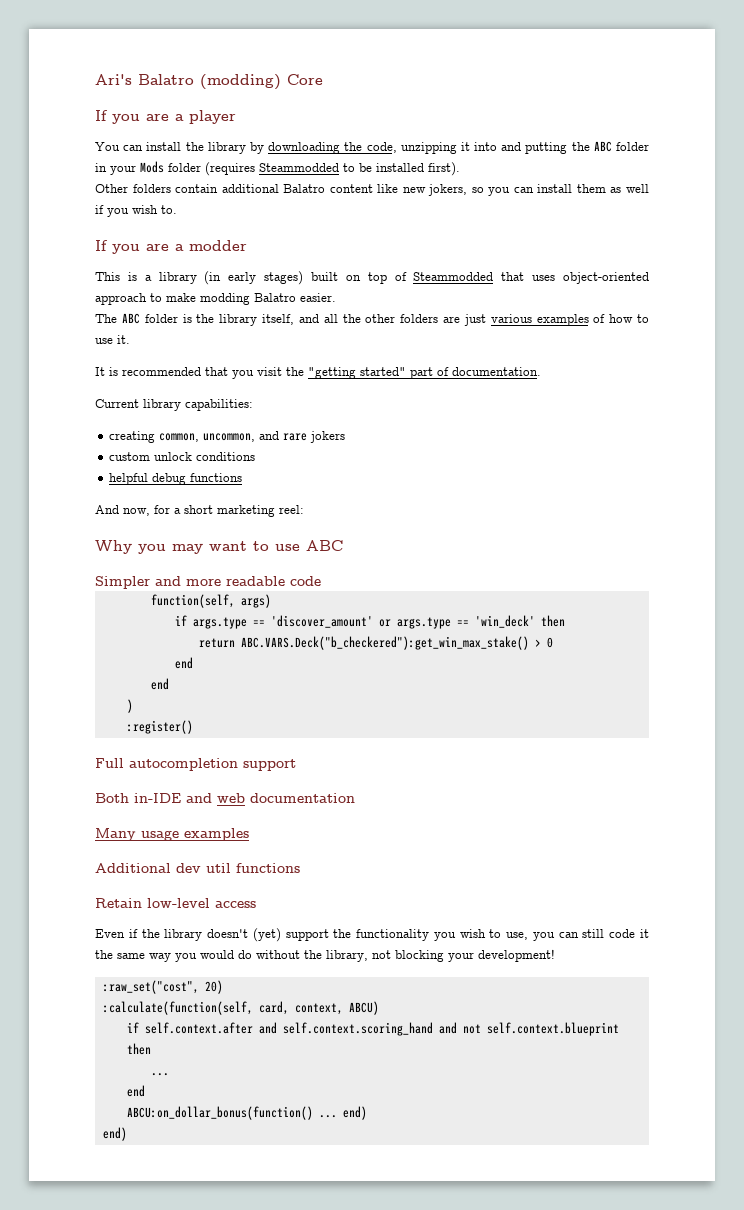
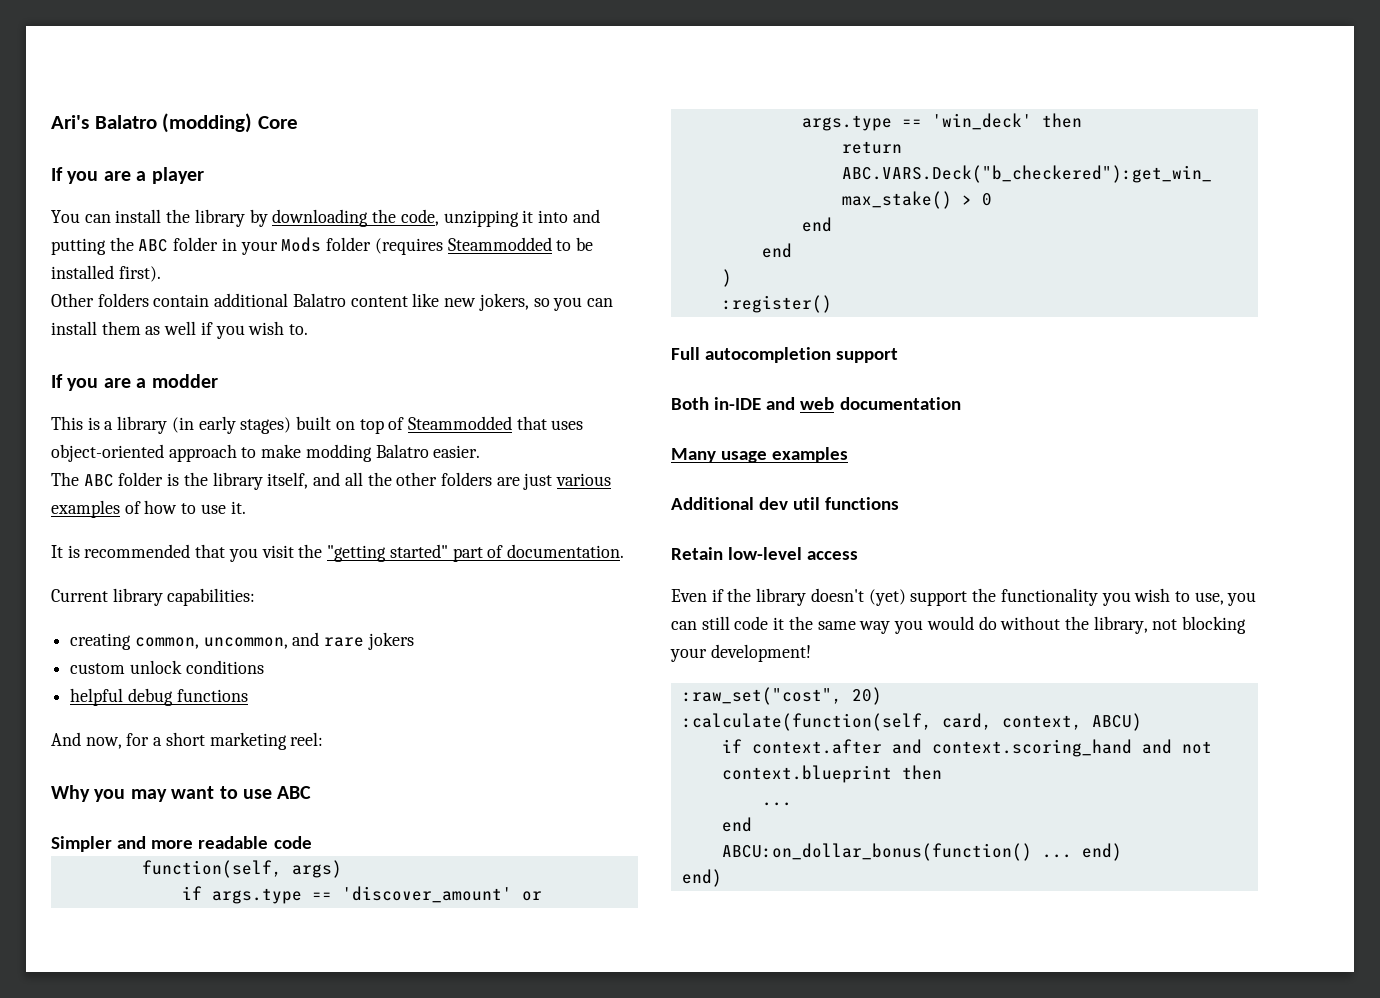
[144,1022,433,1036] self.context.after and self.context.scoring_hand -> [751,739,1132,757] context.after and context.scoring_hand
[486,1022,619,1036] self.context.blueprint -> [721,765,892,783] context.blueprint

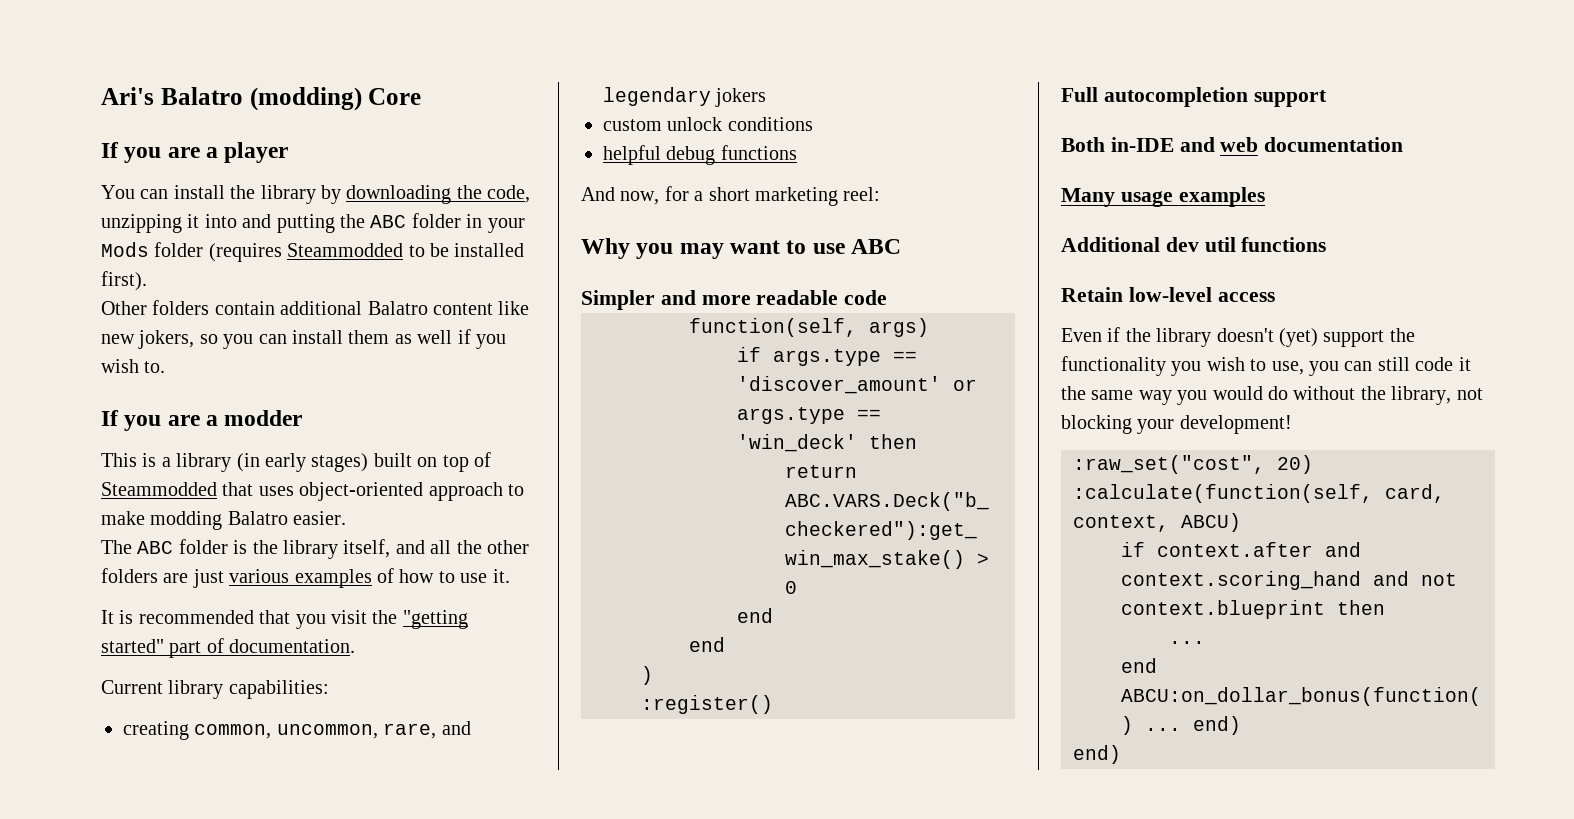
[292,632,365,647] and rare -> [383,721,471,739] [603,87,711,106] rare, and legendary

